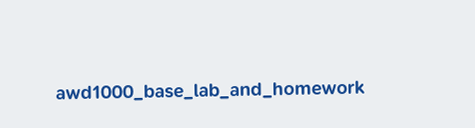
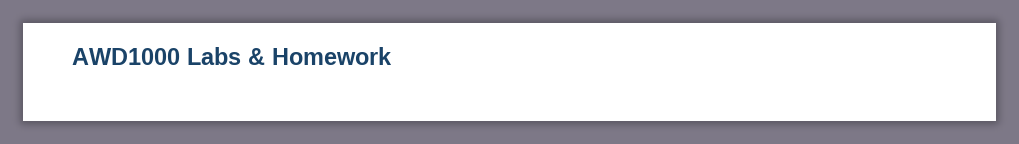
[55,80,365,103] awd1000_base_lab_and_homework -> [72,47,392,65] AWD1000 Labs & Homework

